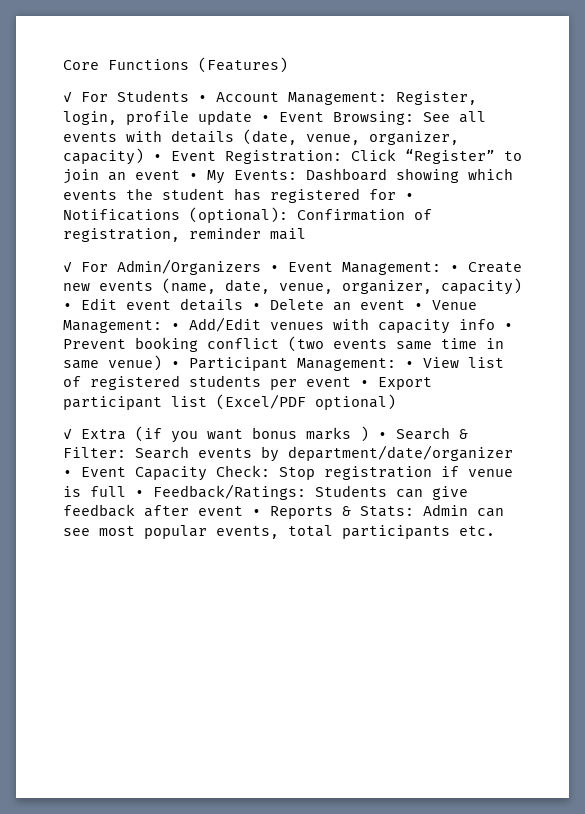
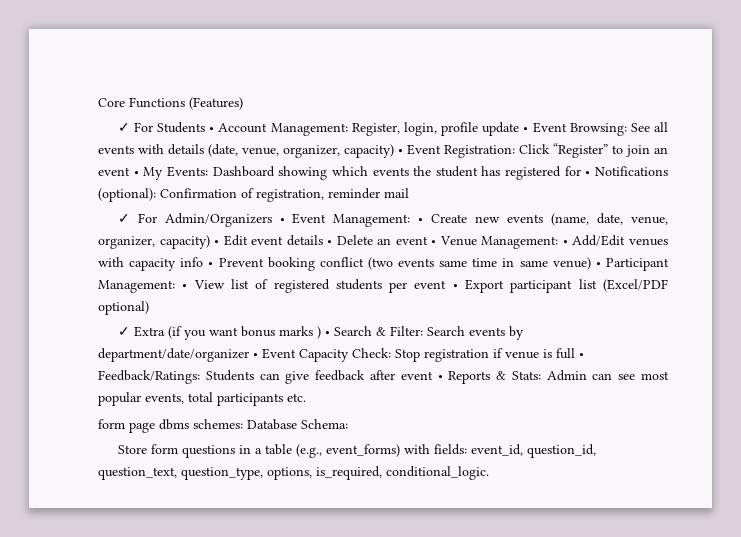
(495, 531) none -> [98,419,348,433] [117,444,596,458] [98,466,489,480] // form page dbms schemes: Database Schema: // Store form questions in a table (e.g., event_forms) with fields: event_id, question_id, question_text, question_type, options, is_required, conditional_logic.

